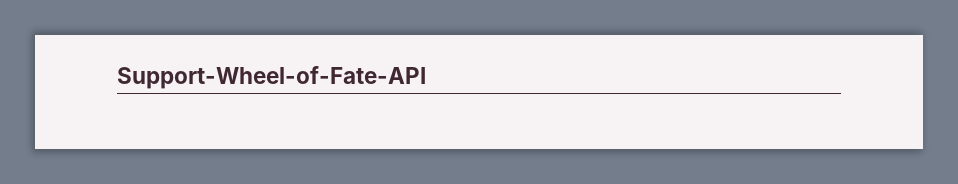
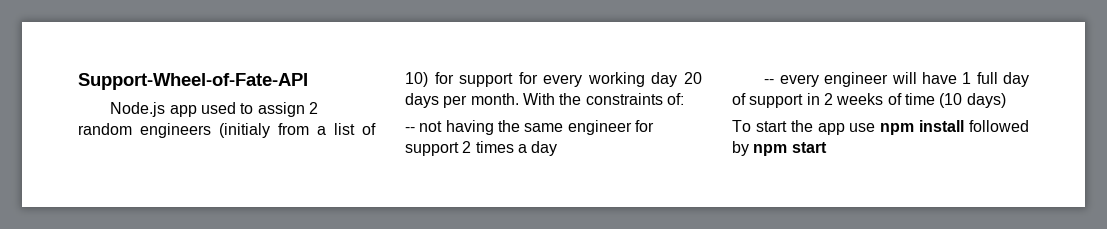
(426, 77) none -> [110,102,319,117] [78,123,376,138] [405,72,702,87] [405,93,684,108] [405,120,654,135] [405,141,558,156] [764,72,1029,87] [732,93,1006,108] [732,120,1029,135] [732,141,827,156] // Node.js app used to assign 2 random engineers (initialy from a list of 10) for support for every working day 20 days per month. With the constraints of: // -- not having the same engineer for support 2 times a day // -- every engineer will have 1 full day of support in 2 weeks of time (10 days) // To start the app use npm install followed by npm start

